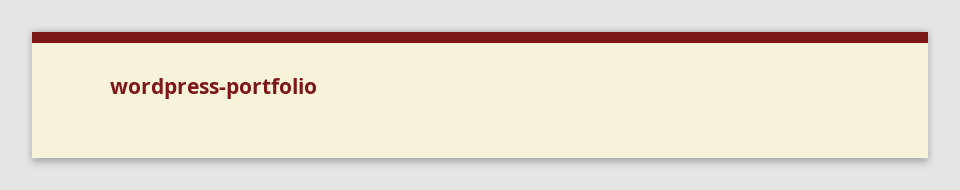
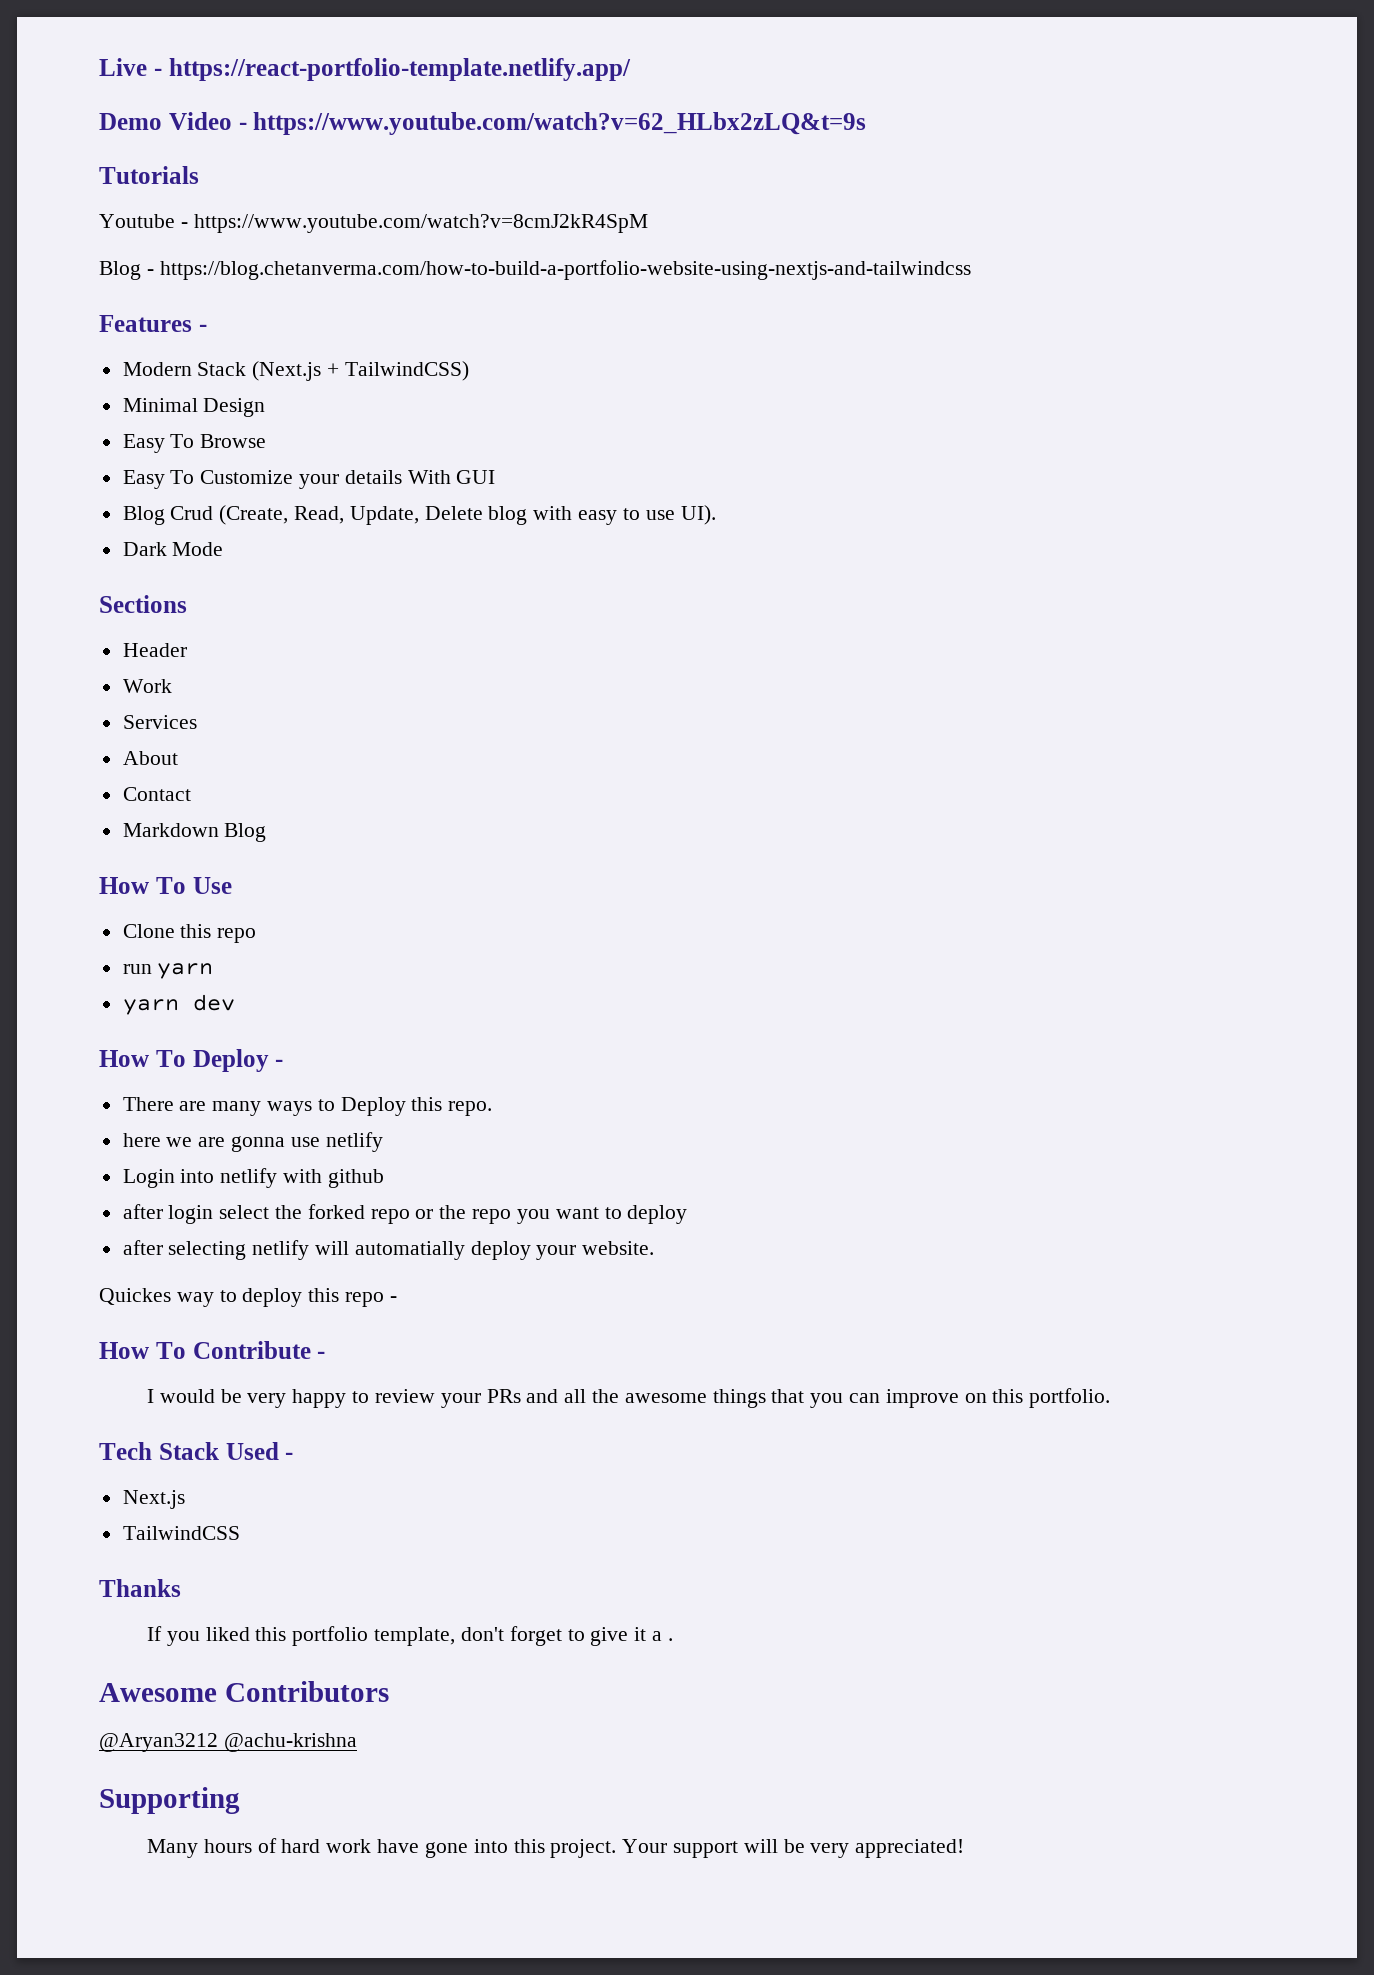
[110,78,317,99] wordpress-portfolio -> [99,58,631,81] [99,112,867,135] [99,166,199,184] [99,214,648,233] [99,260,971,280] [99,315,207,332] [122,361,469,381] [122,398,266,417] [122,434,267,453] [122,470,496,489] [122,505,716,525] [122,542,224,556] [99,595,187,613] [122,643,187,657] [122,679,172,693] [122,715,197,729] [122,751,178,765] [122,787,191,801] [122,823,267,842] [99,877,232,894] [122,924,257,943] [122,963,214,979] [122,994,235,1015] [99,1049,284,1072] [122,1097,493,1116] [122,1132,383,1152] [122,1168,384,1188] [122,1204,688,1224] [122,1240,655,1260] [99,1288,397,1307] [99,1341,326,1359] [147,1388,1111,1408] [99,1442,294,1460] [122,1490,185,1509] [122,1526,240,1540] [99,1579,181,1597] [147,1626,673,1646] [99,1681,389,1702] [99,1733,357,1752] [99,1787,240,1814] [147,1838,965,1858] Live - https://react-portfolio-template.netlify.app/ // Demo Video - https://www.youtube.com/watch?v=62_HLbx2zLQ&t=9s // Tutorials // Youtube - https://www.youtube.com/watch?v=8cmJ2kR4SpM // Blog - https://blog.chetanverma.com/how-to-build-a-portfolio-website-using-nextjs-and-tailwindcss // Features - // Modern Stack (Next.js + TailwindCSS) // Minimal Design // Easy To Browse // Easy To Customize your details With GUI // Blog Crud (Create, Read, Update, Delete blog with easy to use UI). // Dark Mode // Sections // Header // Work // Services // About // Contact // Markdown Blog // How To Use // Clone this repo // run yarn // yarn dev // How To Deploy - // There are many ways to Deploy this repo. // here we are gonna use netlify // Login into netlify with github // after login select the forked repo or the repo you want to deploy // after selecting netlify will automatially deploy your website. // Quickes way to deploy this repo - // How To Contribute - // I would be very happy to review your PRs and all the awesome things that you can improve on this portfolio. // Tech Stack Used - // Next.js // TailwindCSS // Thanks // If you liked this portfolio template, don't forget to give it a . // Awesome Contributors // @Aryan3212 @achu-krishna // Supporting // Many hours of hard work have gone into this project. Your support will be very appreciated!

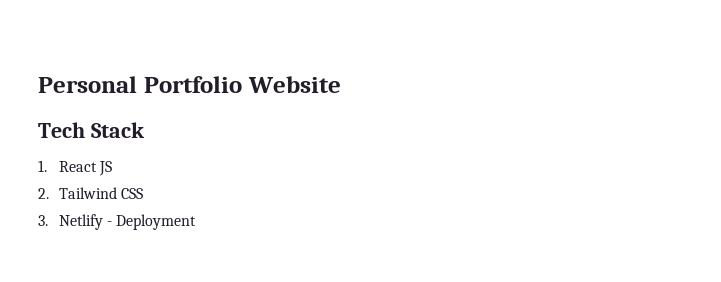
[99,58,631,81] [99,112,867,135] [99,166,199,184] [99,214,648,233] [99,260,971,280] [99,315,207,332] [122,361,469,381] [122,398,266,417] [122,434,267,453] [122,470,496,489] [122,505,716,525] [122,542,224,556] [99,595,187,613] [122,643,187,657] [122,679,172,693] [122,715,197,729] [122,751,178,765] [122,787,191,801] [122,823,267,842] [99,877,232,894] [122,924,257,943] [122,963,214,979] [122,994,235,1015] [99,1049,284,1072] [122,1097,493,1116] [122,1132,383,1152] [122,1168,384,1188] [122,1204,688,1224] [122,1240,655,1260] [99,1288,397,1307] [99,1341,326,1359] [147,1388,1111,1408] [99,1442,294,1460] [122,1490,185,1509] [122,1526,240,1540] [99,1579,181,1597] [147,1626,673,1646] [99,1681,389,1702] [99,1733,357,1752] [99,1787,240,1814] [147,1838,965,1858] Live - https://react-portfolio-template.netlify.app/ // Demo Video - https://www.youtube.com/watch?v=62_HLbx2zLQ&t=9s // Tutorials // Youtube - https://www.youtube.com/watch?v=8cmJ2kR4SpM // Blog - https://blog.chetanverma.com/how-to-build-a-portfolio-website-using-nextjs-and-tailwindcss // Features - // Modern Stack (Next.js + TailwindCSS) // Minimal Design // Easy To Browse // Easy To Customize your details With GUI // Blog Crud (Create, Read, Update, Delete blog with easy to use UI). // Dark Mode // Sections // Header // Work // Services // About // Contact // Markdown Blog // How To Use // Clone this repo // run yarn // yarn dev // How To Deploy - // There are many ways to Deploy this repo. // here we are gonna use netlify // Login into netlify with github // after login select the forked repo or the repo you want to deploy // after selecting netlify will automatially deploy your website. // Quickes way to deploy this repo - // How To Contribute - // I would be very happy to review your PRs and all the awesome things that you can improve on this portfolio. // Tech Stack Used - // Next.js // TailwindCSS // Thanks // If you liked this portfolio template, don't forget to give it a . // Awesome Contributors // @Aryan3212 @achu-krishna // Supporting // Many hours of hard work have gone into this project. Your support will be very appreciated! -> [38,76,341,93] [38,122,145,138] [38,160,112,176] [38,187,143,199] [38,214,197,230] Personal Portfolio Website // Tech Stack // 1. React JS // 2. Tailwind CSS // 3. Netlify - Deployment

